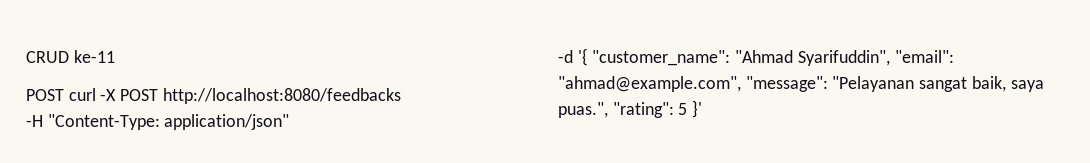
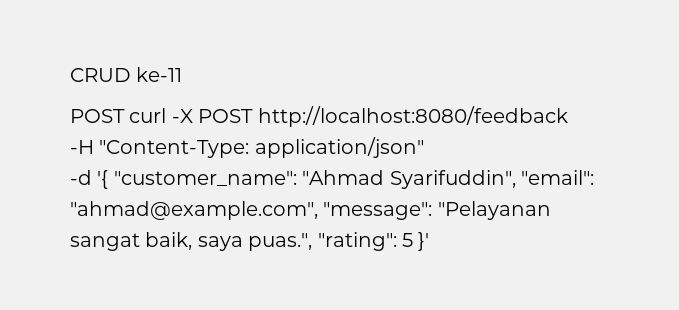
[162,88,401,104] http://localhost:8080/feedbacks -> [257,106,568,127] http://localhost:8080/feedback

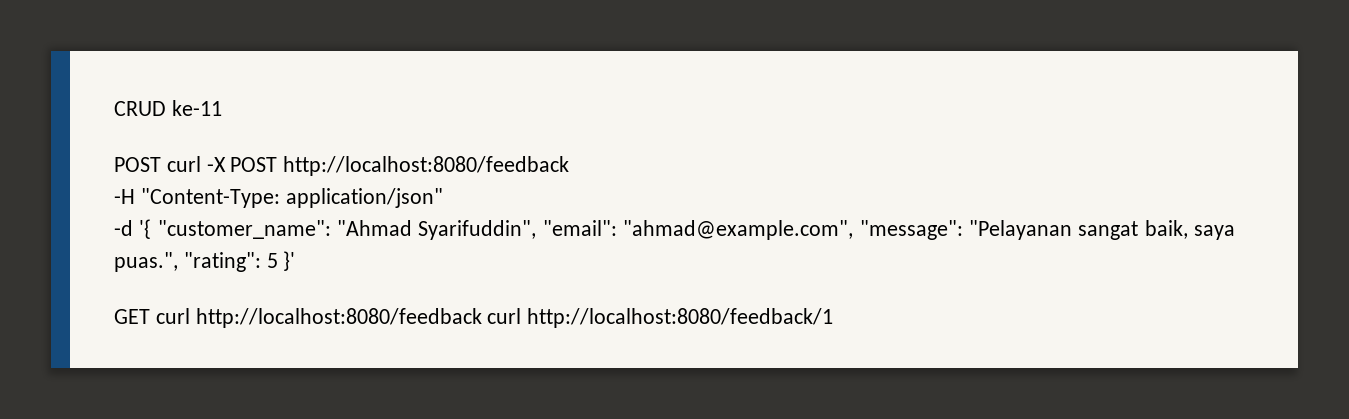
(430, 241) none -> [114,308,834,328] // GET curl http://localhost:8080/feedback curl http://localhost:8080/feedback/1

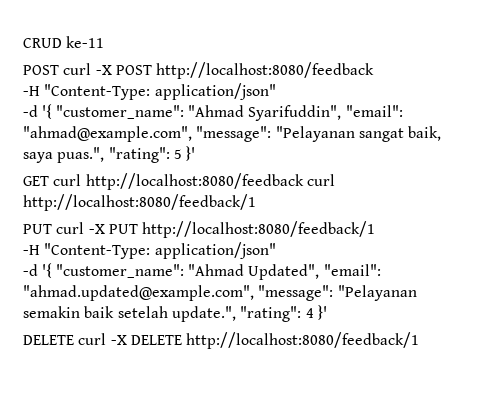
(834, 318) none -> [23,221,376,238] [23,242,276,259] [23,263,381,280] [23,285,417,301] [23,305,327,322] [23,332,420,349] // PUT curl -X PUT http://localhost:8080/feedback/1 // -H "Content-Type: application/json" // -d '{ "customer_name": "Ahmad Updated", "email": "ahmad.updated@example.com", "message": "Pelayanan semakin baik setelah update.", "rating": 4 }' // DELETE curl -X DELETE http://localhost:8080/feedback/1

